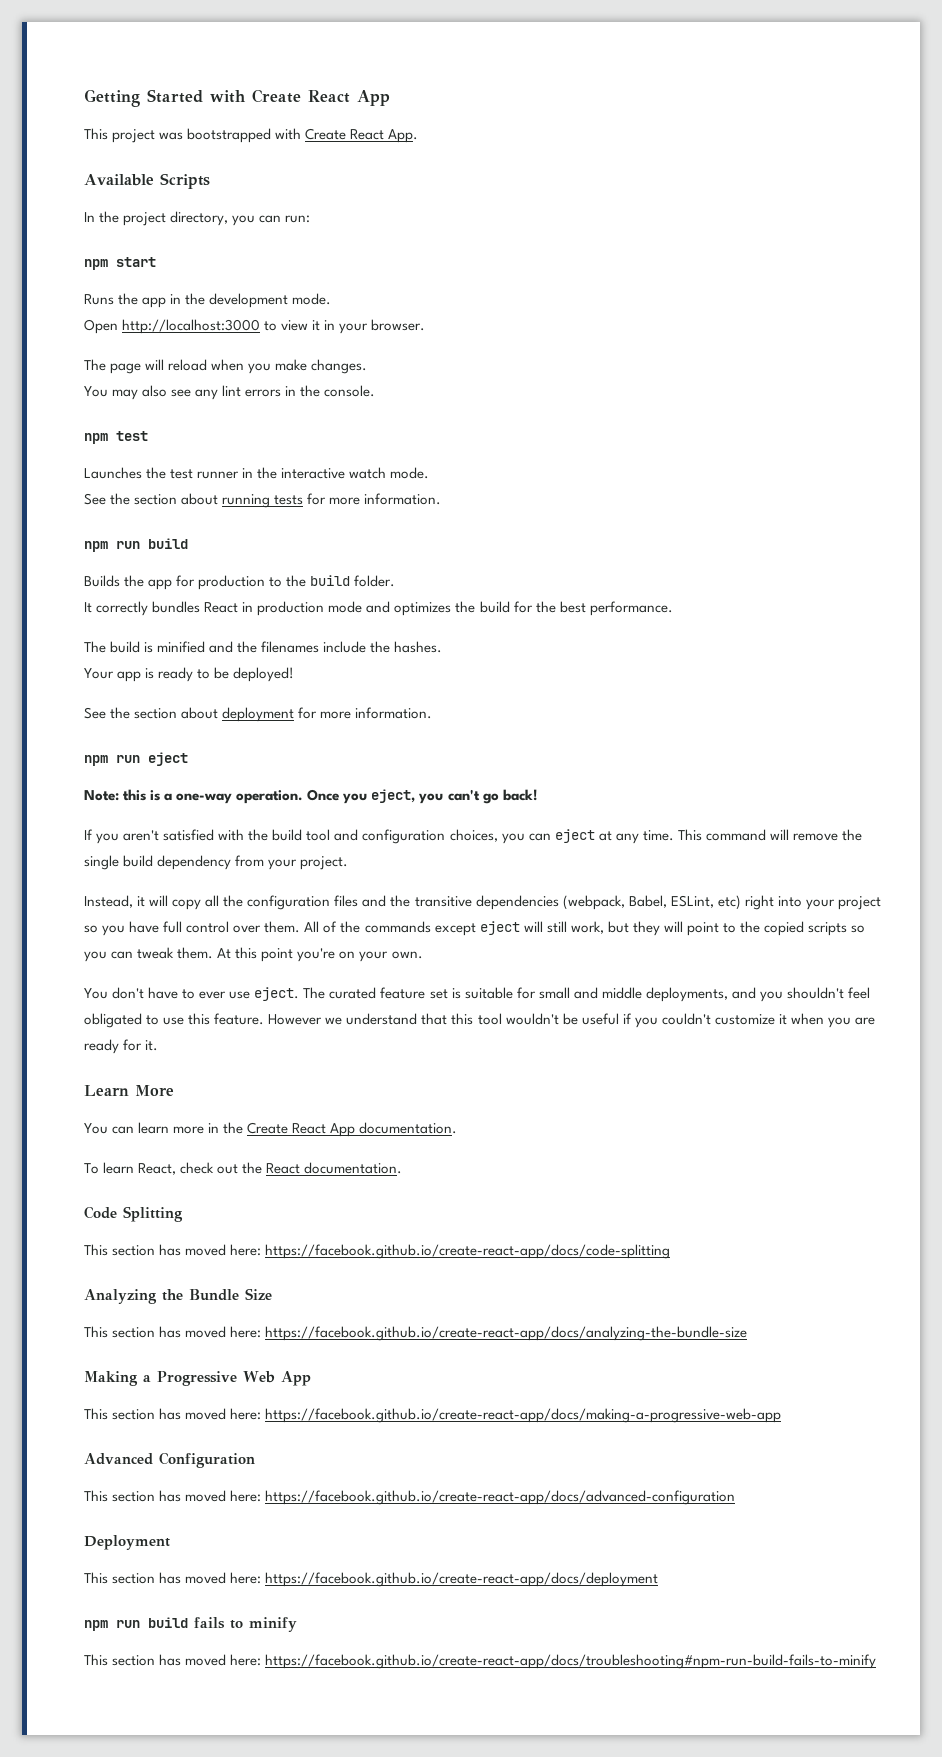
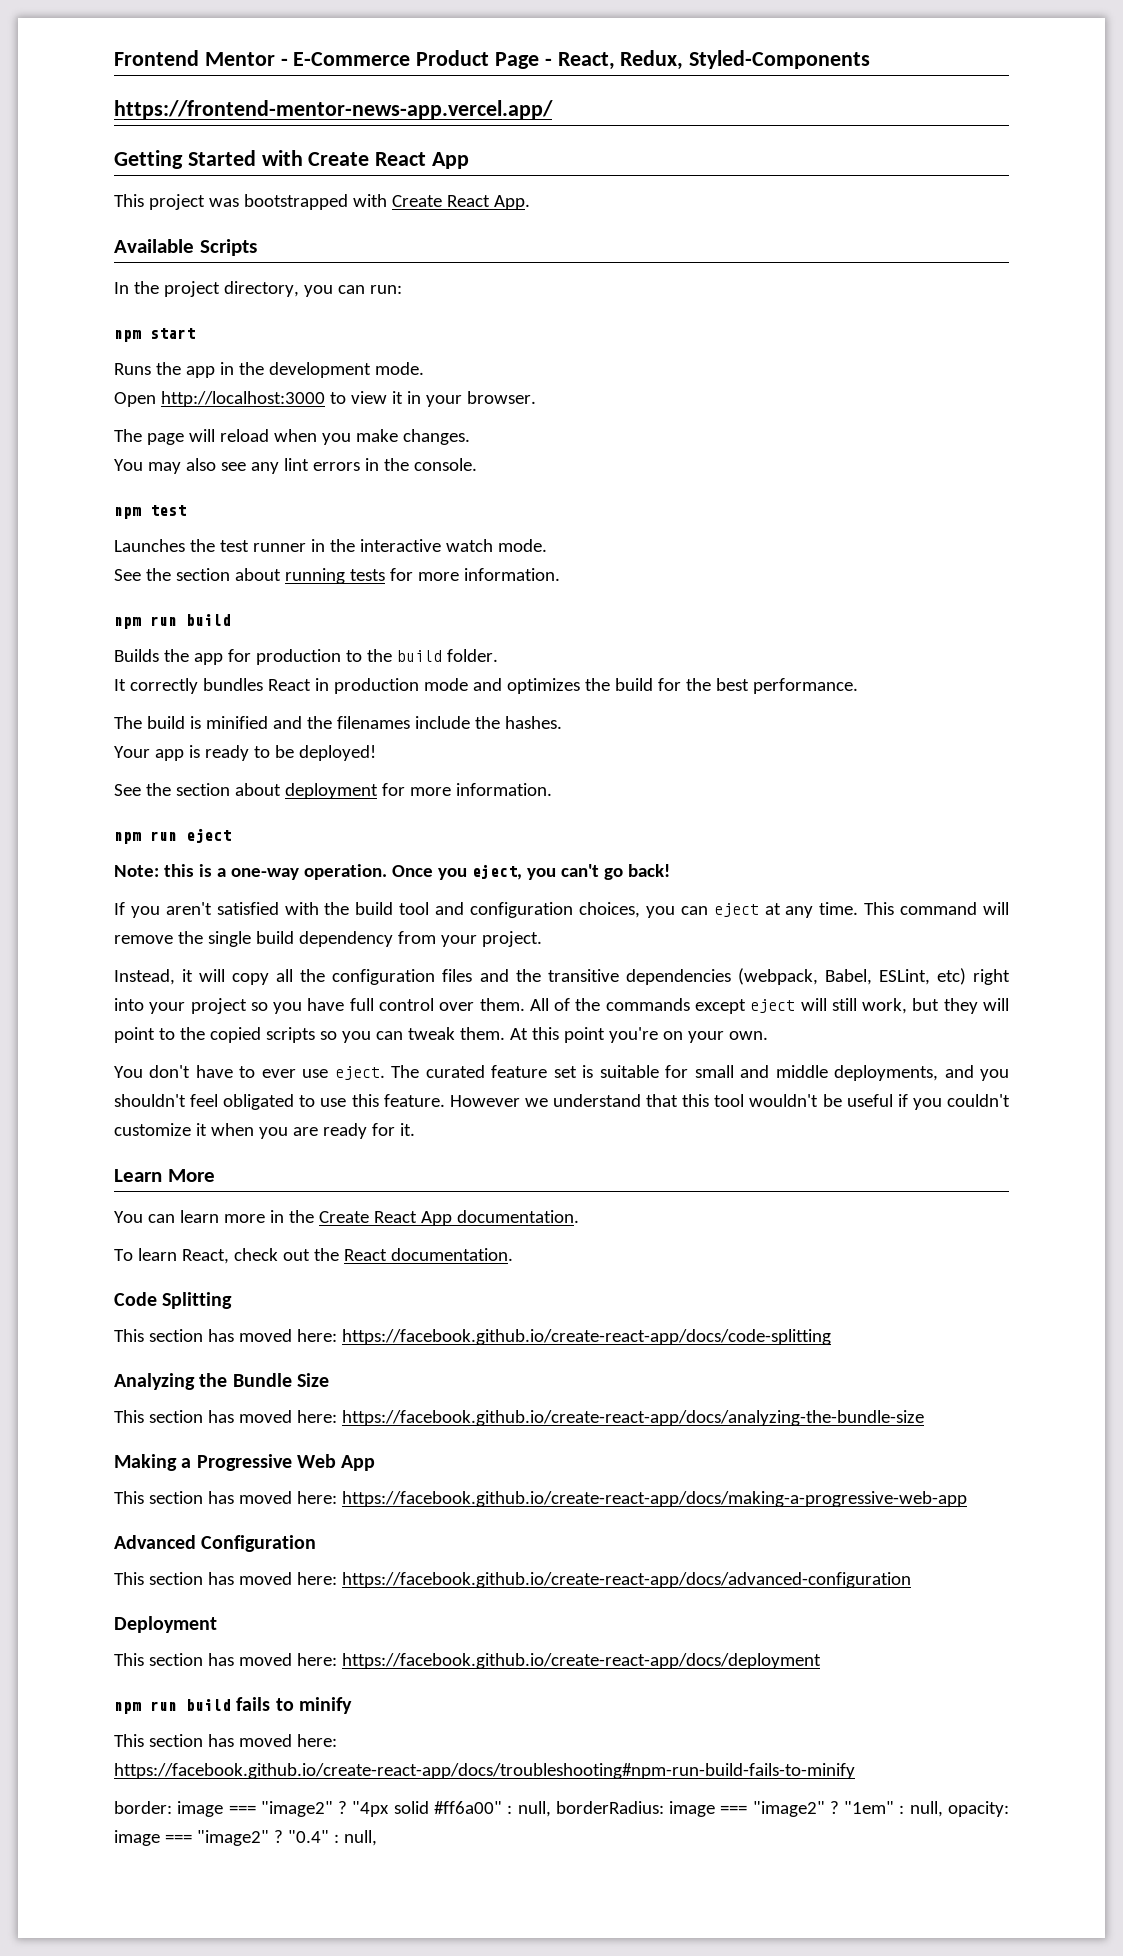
(84, 98) none -> [114,50,871,70] [114,100,553,119] Frontend Mentor - E-Commerce Product Page - React, Redux, Styled-Components // https://frontend-mentor-news-app.vercel.app/ //
(877, 1661) none -> [114,1801,1010,1817] [114,1830,377,1846] // border: image === "image2" ? "4px solid #ff6a00" : null, borderRadius: image === "image2" ? "1em" : null, opacity: image === "image2" ? "0.4" : null,

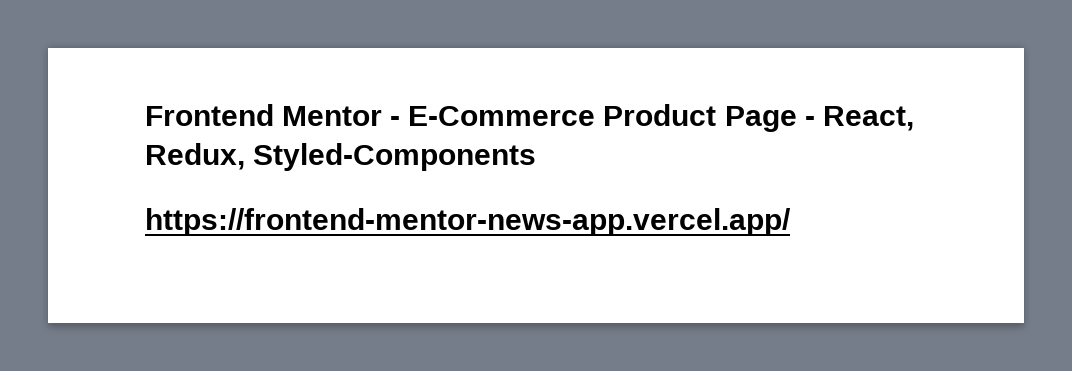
[114,150,470,169] [114,194,530,210] [114,239,257,256] [114,281,402,297] [114,328,195,342] [114,362,424,378] [114,391,536,407] [114,429,470,445] [114,458,477,474] [114,505,186,519] [114,539,547,552] [114,568,560,584] [114,614,231,629] [114,649,498,665] [114,678,858,694] [114,716,562,729] [114,745,376,761] [114,783,552,799] [114,828,231,844] [114,864,670,880] [114,902,1010,918] [114,931,542,947] [114,968,1010,985] [114,998,1010,1014] [114,1027,768,1043] [114,1065,1010,1081] [114,1094,1010,1110] [114,1123,415,1139] [114,1169,215,1182] [114,1210,579,1226] [114,1248,513,1264] [114,1292,233,1309] [114,1329,831,1345] [114,1373,329,1390] [114,1410,924,1426] [114,1454,376,1471] [114,1491,967,1507] [114,1535,317,1552] [114,1572,911,1588] [114,1616,217,1633] [114,1653,821,1669] [114,1697,352,1714] [114,1734,337,1747] [114,1763,855,1779] [114,1801,1010,1817] [114,1830,377,1846] // Getting Started with Create React App // This project was bootstrapped with Create React App. // Available Scripts // In the project directory, you can run: // npm start // Runs the app in the development mode. // Open http://localhost:3000 to view it in your browser. // The page will reload when you make changes. // You may also see any lint errors in the console. // npm test // Launches the test runner in the interactive watch mode. // See the section about running tests for more information. // npm run build // Builds the app for production to the build folder. // It correctly bundles React in production mode and optimizes the build for the best performance. // The build is minified and the filenames include the hashes. // Your app is ready to be deployed! // See the section about deployment for more information. // npm run eject // Note: this is a one-way operation. Once you eject, you can't go back! // If you aren't satisfied with the build tool and configuration choices, you can eject at any time. This command will remove the single build dependency from your project. // Instead, it will copy all the configuration files and the transitive dependencies (webpack, Babel, ESLint, etc) right into your project so you have full control over them. All of the commands except eject will still work, but they will point to the copied scripts so you can tweak them. At this point you're on your own. // You don't have to ever use eject. The curated feature set is suitable for small and middle deployments, and you shouldn't feel obligated to use this feature. However we understand that this tool wouldn't be useful if you couldn't customize it when you are ready for it. // Learn More // You can learn more in the Create React App documentation. // To learn React, check out the React documentation. // Code Splitting // This section has moved here: https://facebook.github.io/create-react-app/docs/code-splitting // Analyzing the Bundle Size // This section has moved here: https://facebook.github.io/create-react-app/docs/analyzing-the-bundle-size // Making a Progressive Web App // This section has moved here: https://facebook.github.io/create-react-app/docs/making-a-progressive-web-app // Advanced Configuration // This section has moved here: https://facebook.github.io/create-react-app/docs/advanced-configuration // Deployment // This section has moved here: https://facebook.github.io/create-react-app/docs/deployment // npm run build fails to minify // This section has moved here: https://facebook.github.io/create-react-app/docs/troubleshooting#npm-run-build-fails-to-minify // border: image === "image2" ? "4px solid #ff6a00" : null, borderRadius: image === "image2" ? "1em" : null, opacity: image === "image2" ? "0.4" : null, -> (791, 222) none

